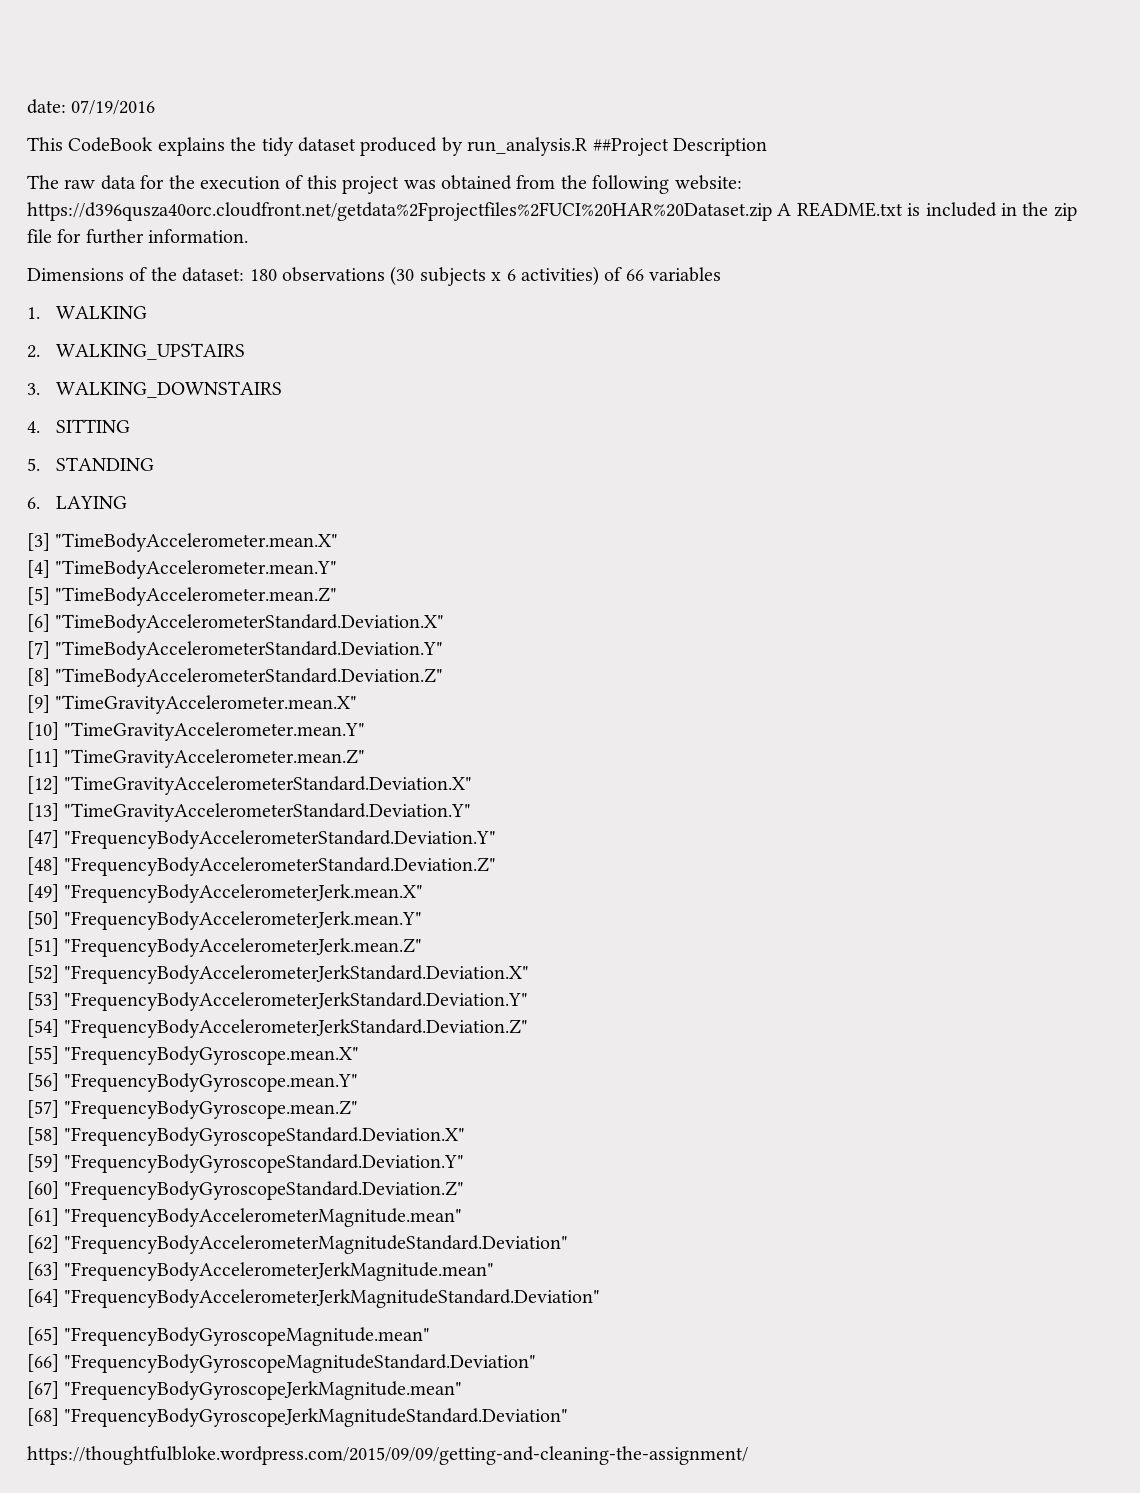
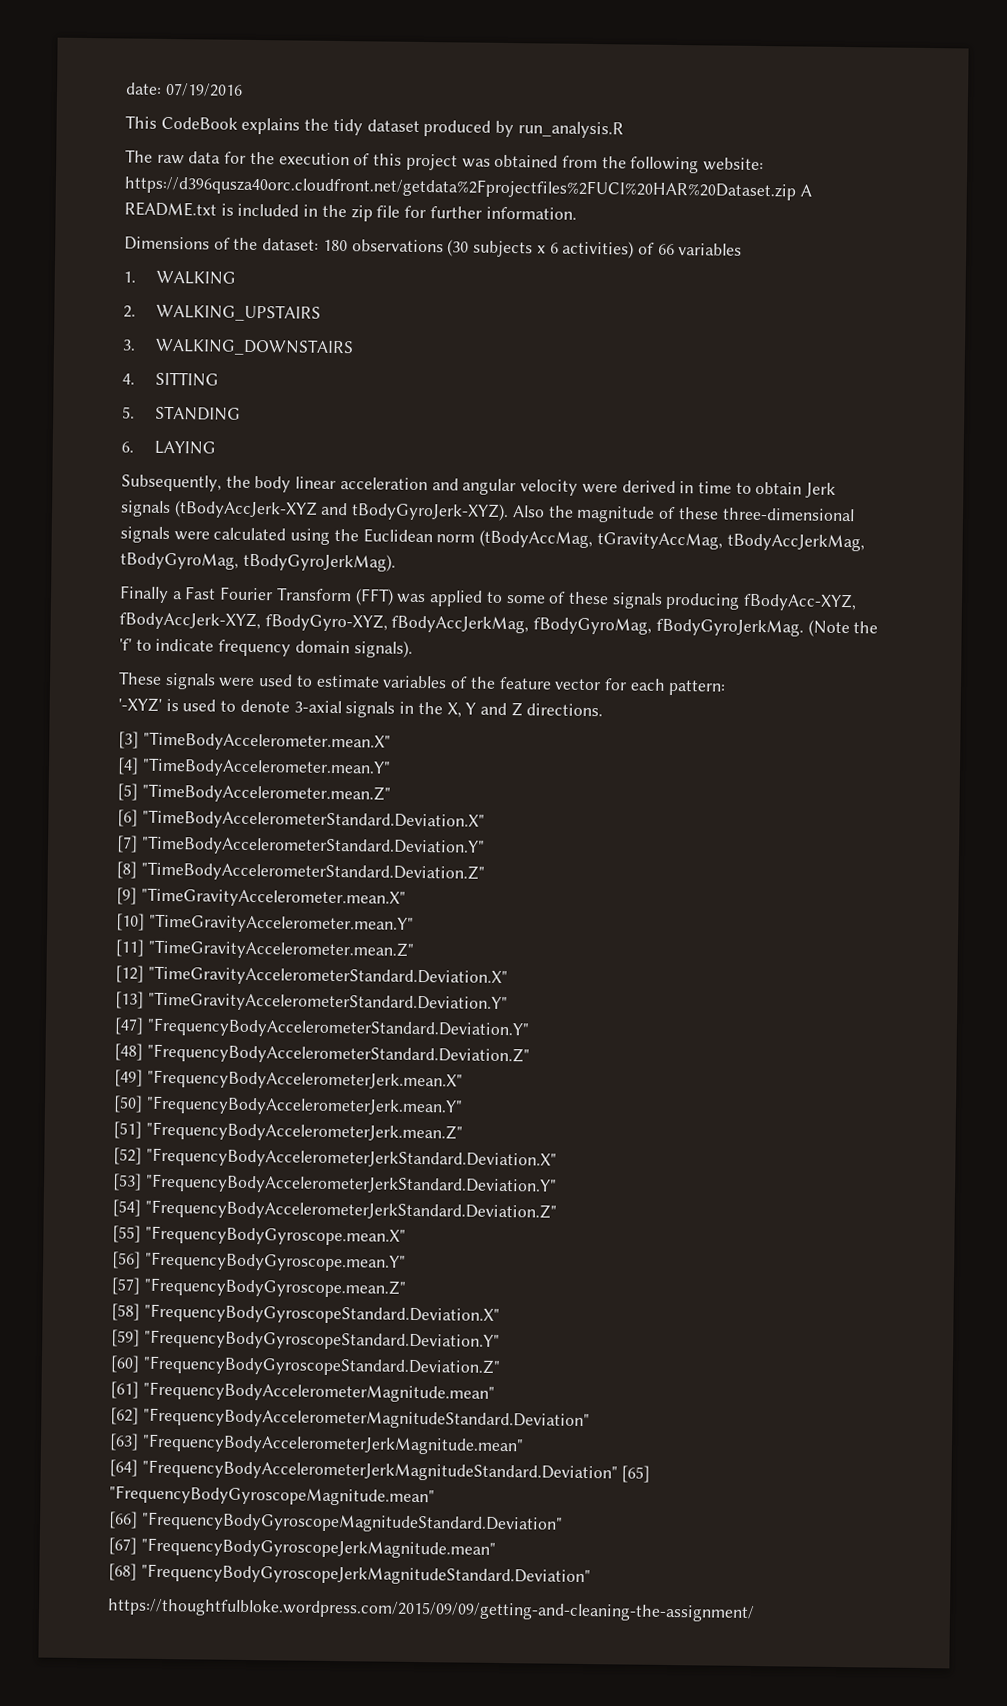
[592,138,767,156] ##Project Description -> (624, 130) none
(128, 502) none -> [121,474,837,498] [120,500,855,523] [120,526,865,552] [120,552,396,572] [119,585,858,612] [119,611,879,638] [119,638,413,658] [118,671,727,696] [118,697,604,718] // Subsequently, the body linear acceleration and angular velocity were derived in time to obtain Jerk signals (tBodyAccJerk-XYZ and tBodyGyroJerk-XYZ). Also the magnitude of these three-dimensional signals were calculated using the Euclidean norm (tBodyAccMag, tGravityAccMag, tBodyAccJerkMag, tBodyGyroMag, tBodyGyroJerkMag). // Finally a Fast Fourier Transform (FFT) was applied to some of these signals producing fBodyAcc-XYZ, fBodyAccJerk-XYZ, fBodyGyro-XYZ, fBodyAccJerkMag, fBodyGyroMag, fBodyGyroJerkMag. (Note the 'f' to indicate frequency domain signals). // These signals were used to estimate variables of the feature vector for each pattern: // '-XYZ' is used to denote 3-axial signals in the X, Y and Z directions.
(601, 1298) // -> (618, 1471) none

